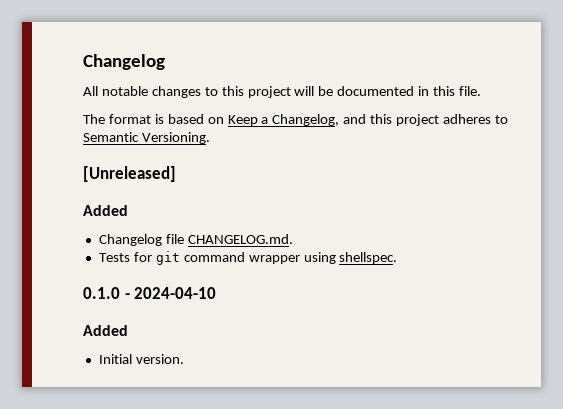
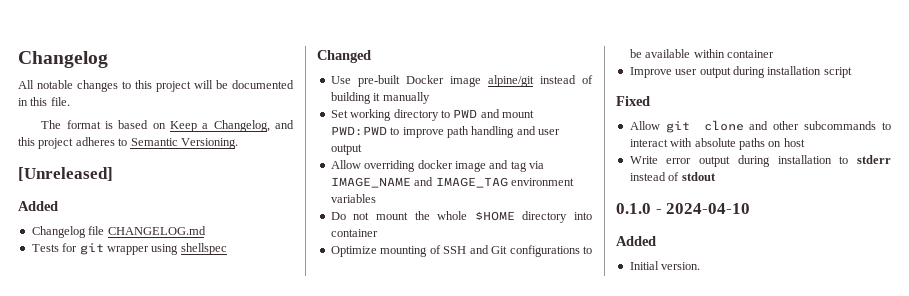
[187,234,293,244] CHANGELOG.md. -> [107,226,206,235] CHANGELOG.md
[183,252,245,262] command -> (104, 249) none
[339,252,398,264] shellspec. -> [180,243,227,255] [317,50,371,63] [330,75,593,87] [330,92,430,104] [330,109,534,121] [330,126,560,138] [330,144,362,155] [330,160,544,172] [330,177,574,188] [330,194,376,203] [330,211,592,223] [330,229,378,237] [330,245,592,257] [629,49,774,58] [629,66,852,78] [616,96,650,106] [629,120,891,133] [629,138,805,150] [629,155,891,167] [629,172,716,181] shellspec // Changed // Use pre-built Docker image alpine/git instead of building it manually // Set working directory to PWD and mount PWD:PWD to improve path handling and user output // Allow overriding docker image and tag via IMAGE_NAME and IMAGE_TAG environment variables // Do not mount the whole $HOME directory into container // Optimize mounting of SSH and Git configurations to be available within container // Improve user output during installation script // Fixed // Allow git clone and other subcommands to interact with absolute paths on host // Write error output during installation to stderr instead of stdout

